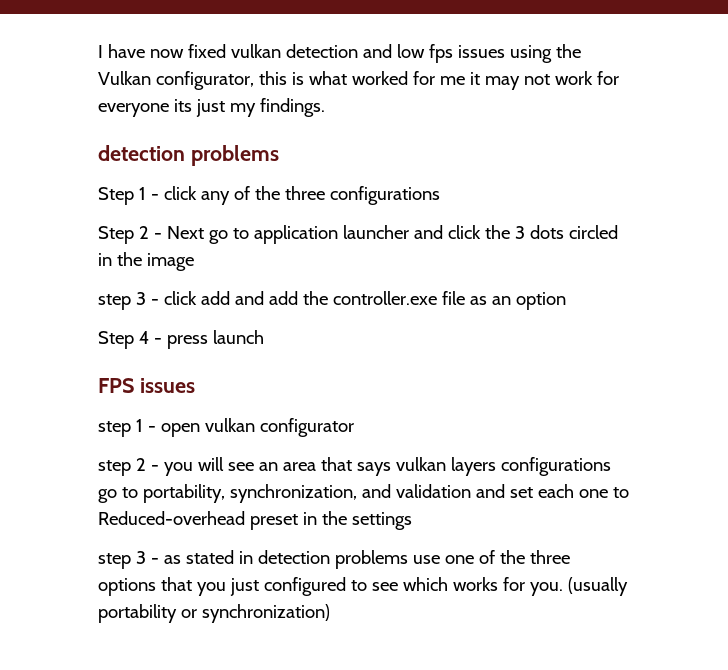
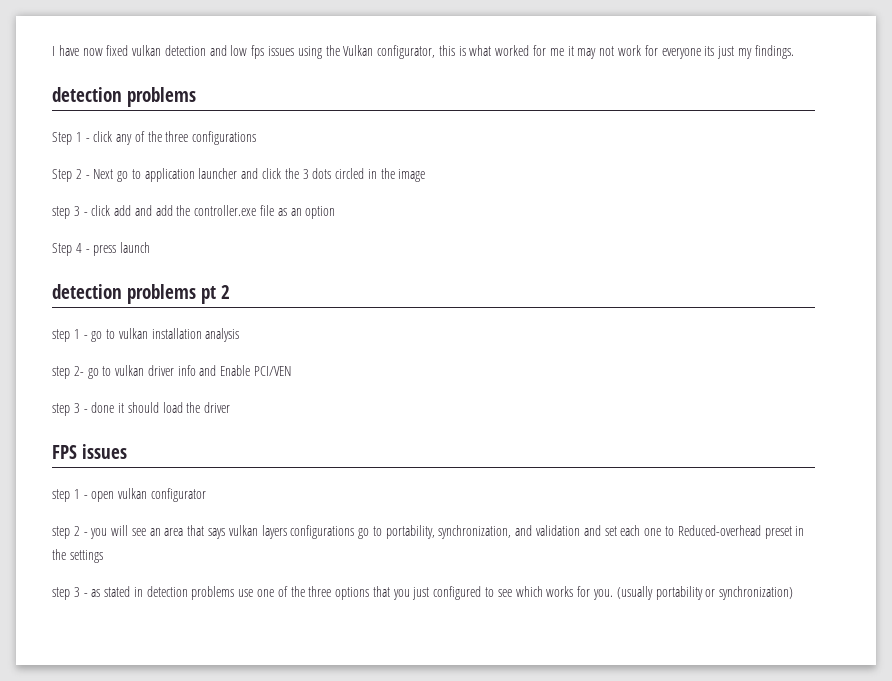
(264, 337) none -> [52,284,231,304] [52,328,240,342] [52,365,292,379] [52,402,231,416] // detection problems pt 2 // step 1 - go to vulkan installation analysis // step 2- go to vulkan driver info and Enable PCI/VEN // step 3 - done it should load the driver

